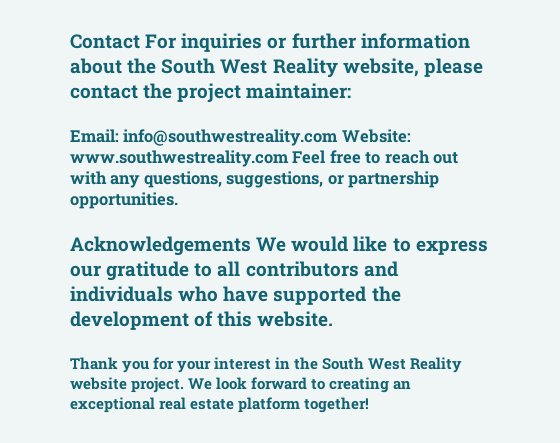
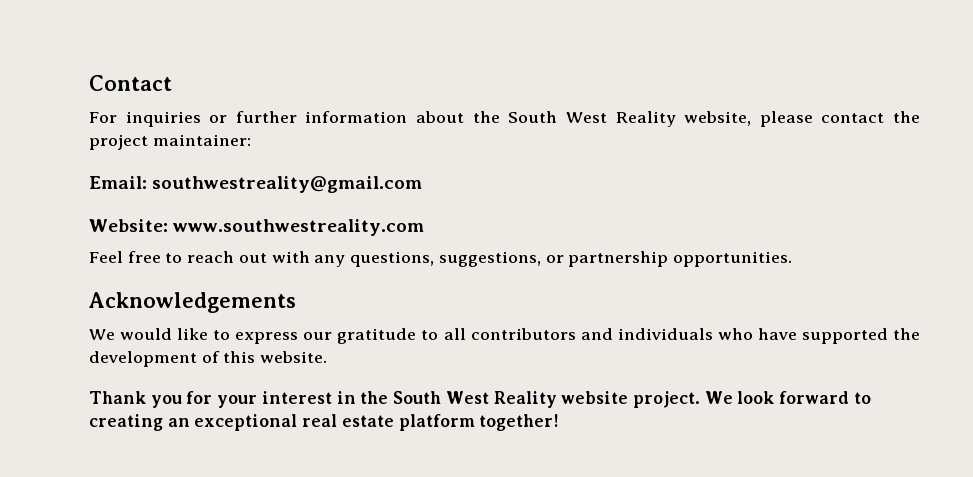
(140, 41) none -> (172, 83) //
[123,129,339,146] info@southwestreality.com -> [152,176,423,193] southwestreality@gmail.com //
(289, 158) none -> (425, 227) //
(251, 246) none -> (296, 302) //

